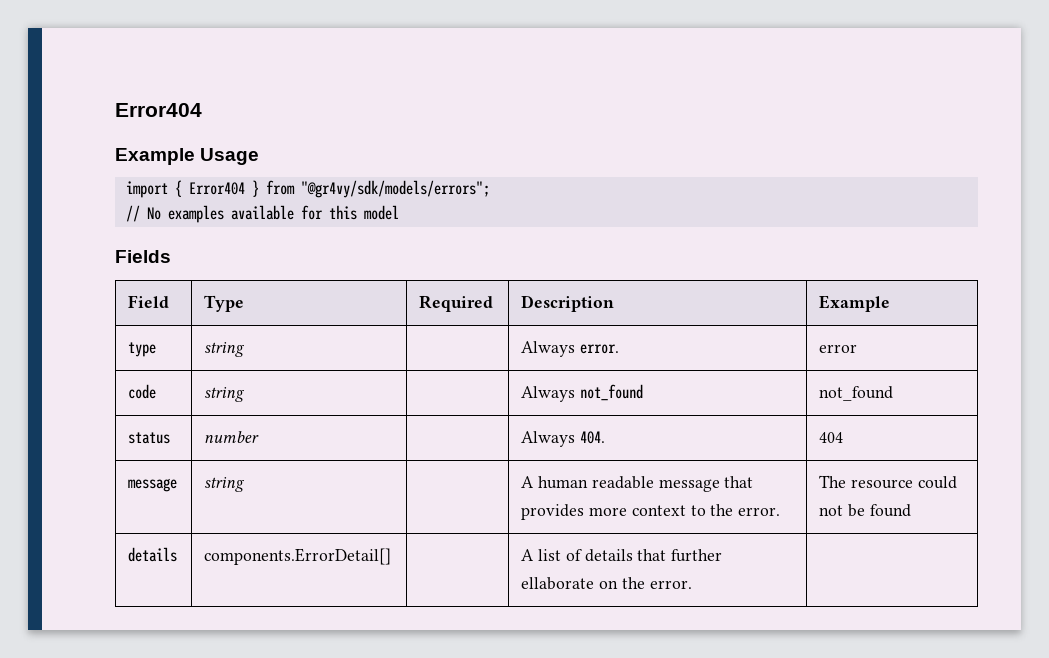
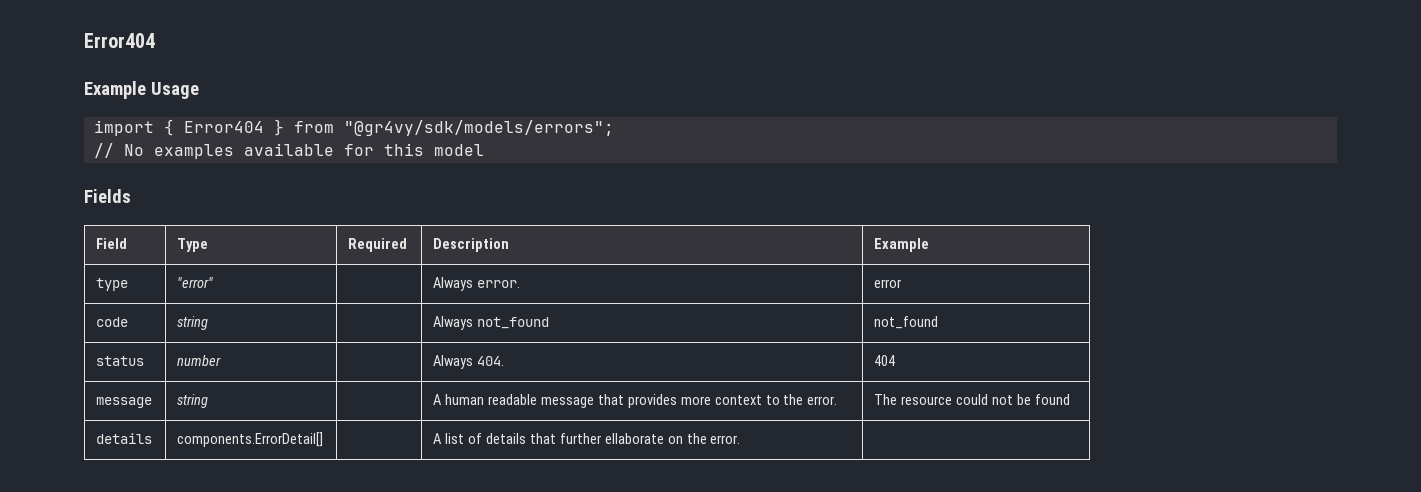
[204,342,246,357] string -> [177,277,214,288] "error"

